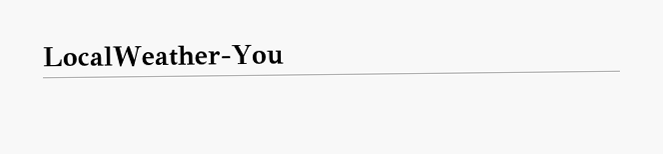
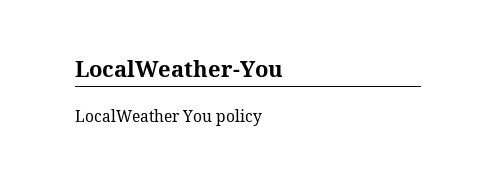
(284, 56) none -> [75,109,263,126] // LocalWeather You policy

